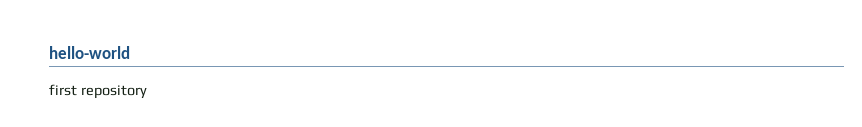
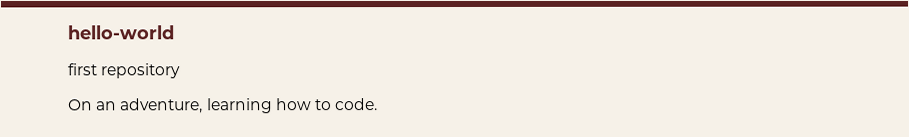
(147, 92) none -> [68,98,379,114] // On an adventure, learning how to code.

